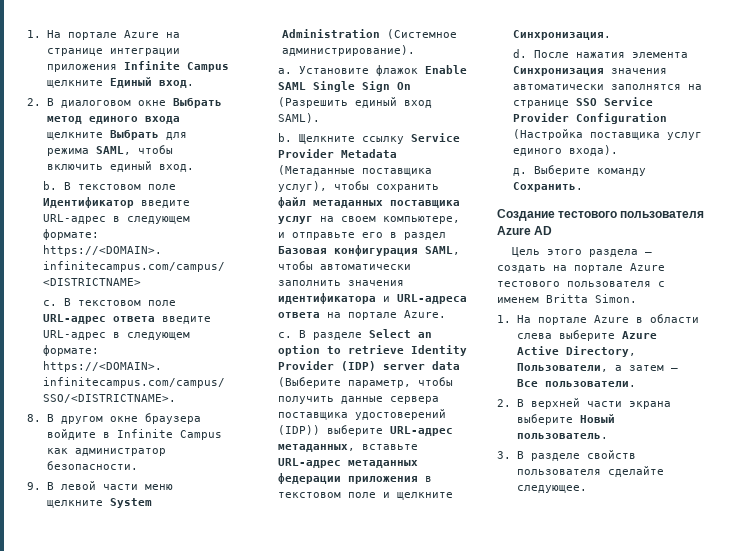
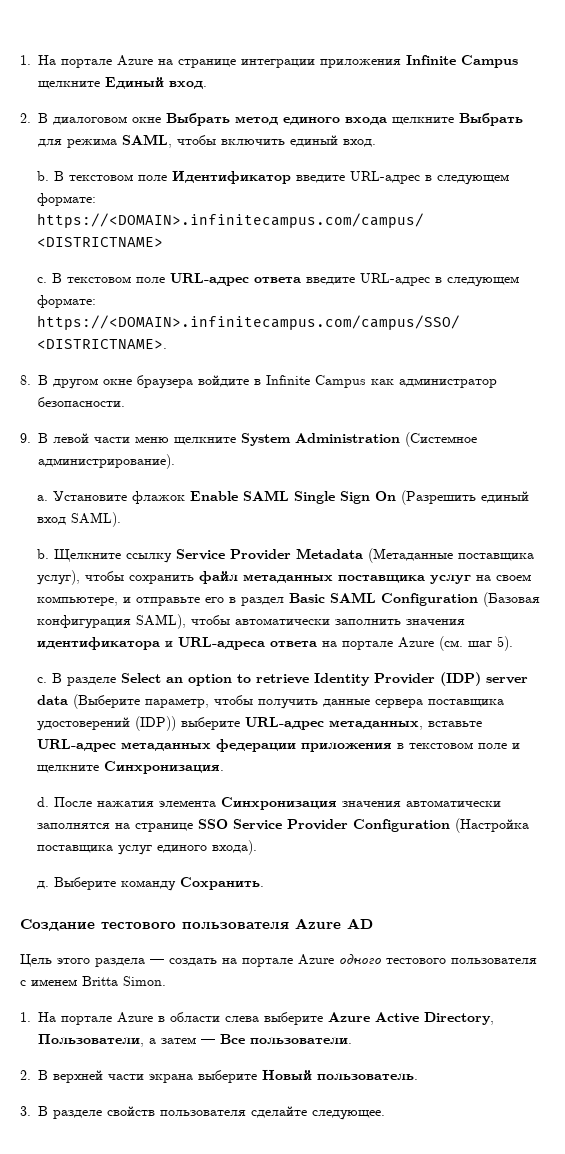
[278,245,461,256] Базовая конфигурация SAML, -> [288,592,540,607] [36,614,186,629] Basic SAML Configuration (Базовая конфигурация SAML),
[404,310,447,318] Azure. -> [397,636,513,651] Azure (см. шаг 5).
(665, 267) none -> [339,954,381,964] одного

